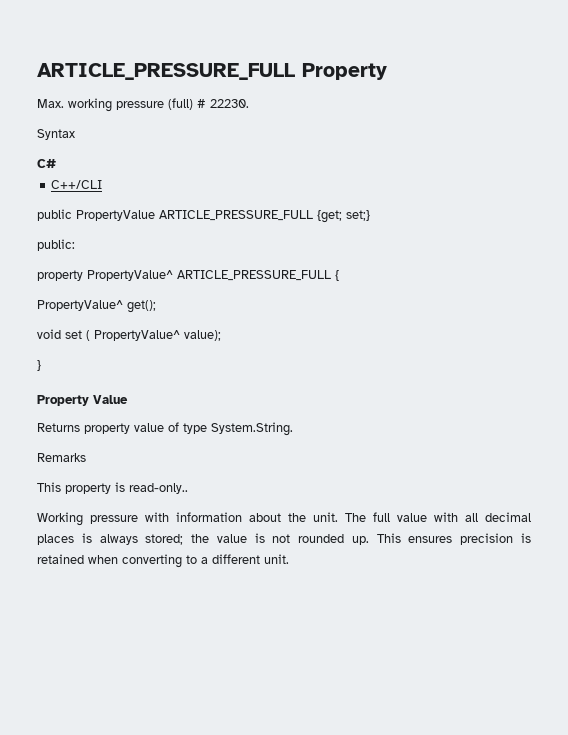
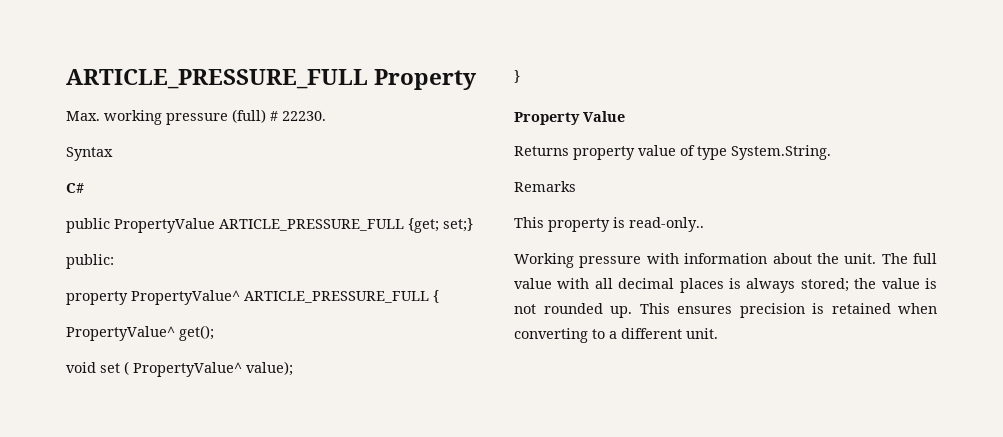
[51,180,103,189] // C++/CLI -> (84, 188) none

